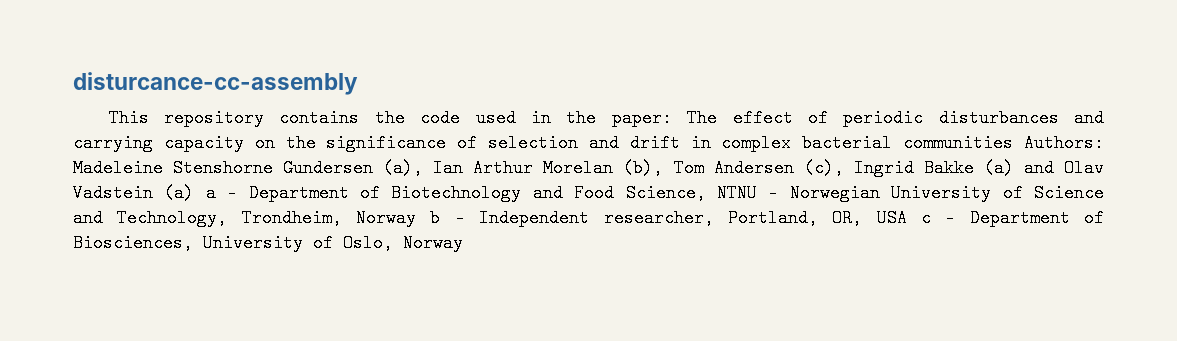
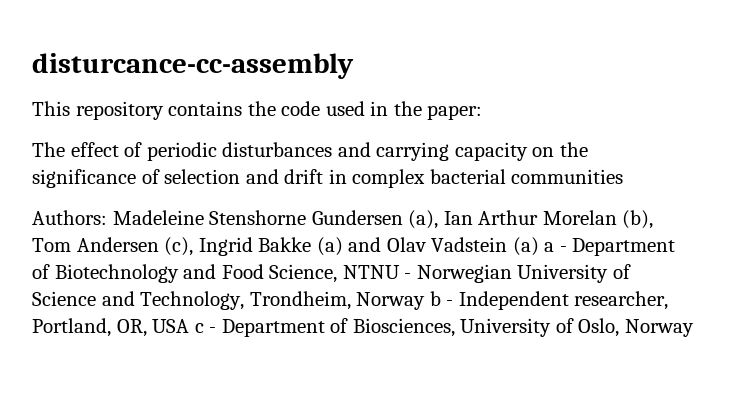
(672, 118) none -> (483, 112) //
(1014, 143) none -> (624, 176) //

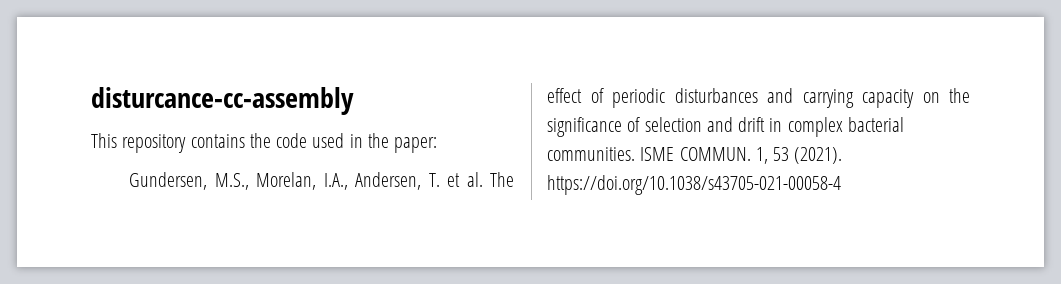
(483, 112) none -> [129,172,483,190] Gundersen, M.S., Morelan, I.A., Andersen, T. et al.
[511,169,624,184] [32,210,654,229] [32,237,676,256] [32,264,631,283] [32,291,669,310] [32,318,694,337] communities // Authors: Madeleine Stenshorne Gundersen (a), Ian Arthur Morelan (b), Tom Andersen (c), Ingrid Bakke (a) and Olav Vadstein (a) a - Department of Biotechnology and Food Science, NTNU - Norwegian University of Science and Technology, Trondheim, Norway b - Independent researcher, Portland, OR, USA c - Department of Biosciences, University of Oslo, Norway -> [547,147,843,164] [547,175,841,195] communities. ISME COMMUN. 1, 53 (2021). https://doi.org/10.1038/s43705-021-00058-4

